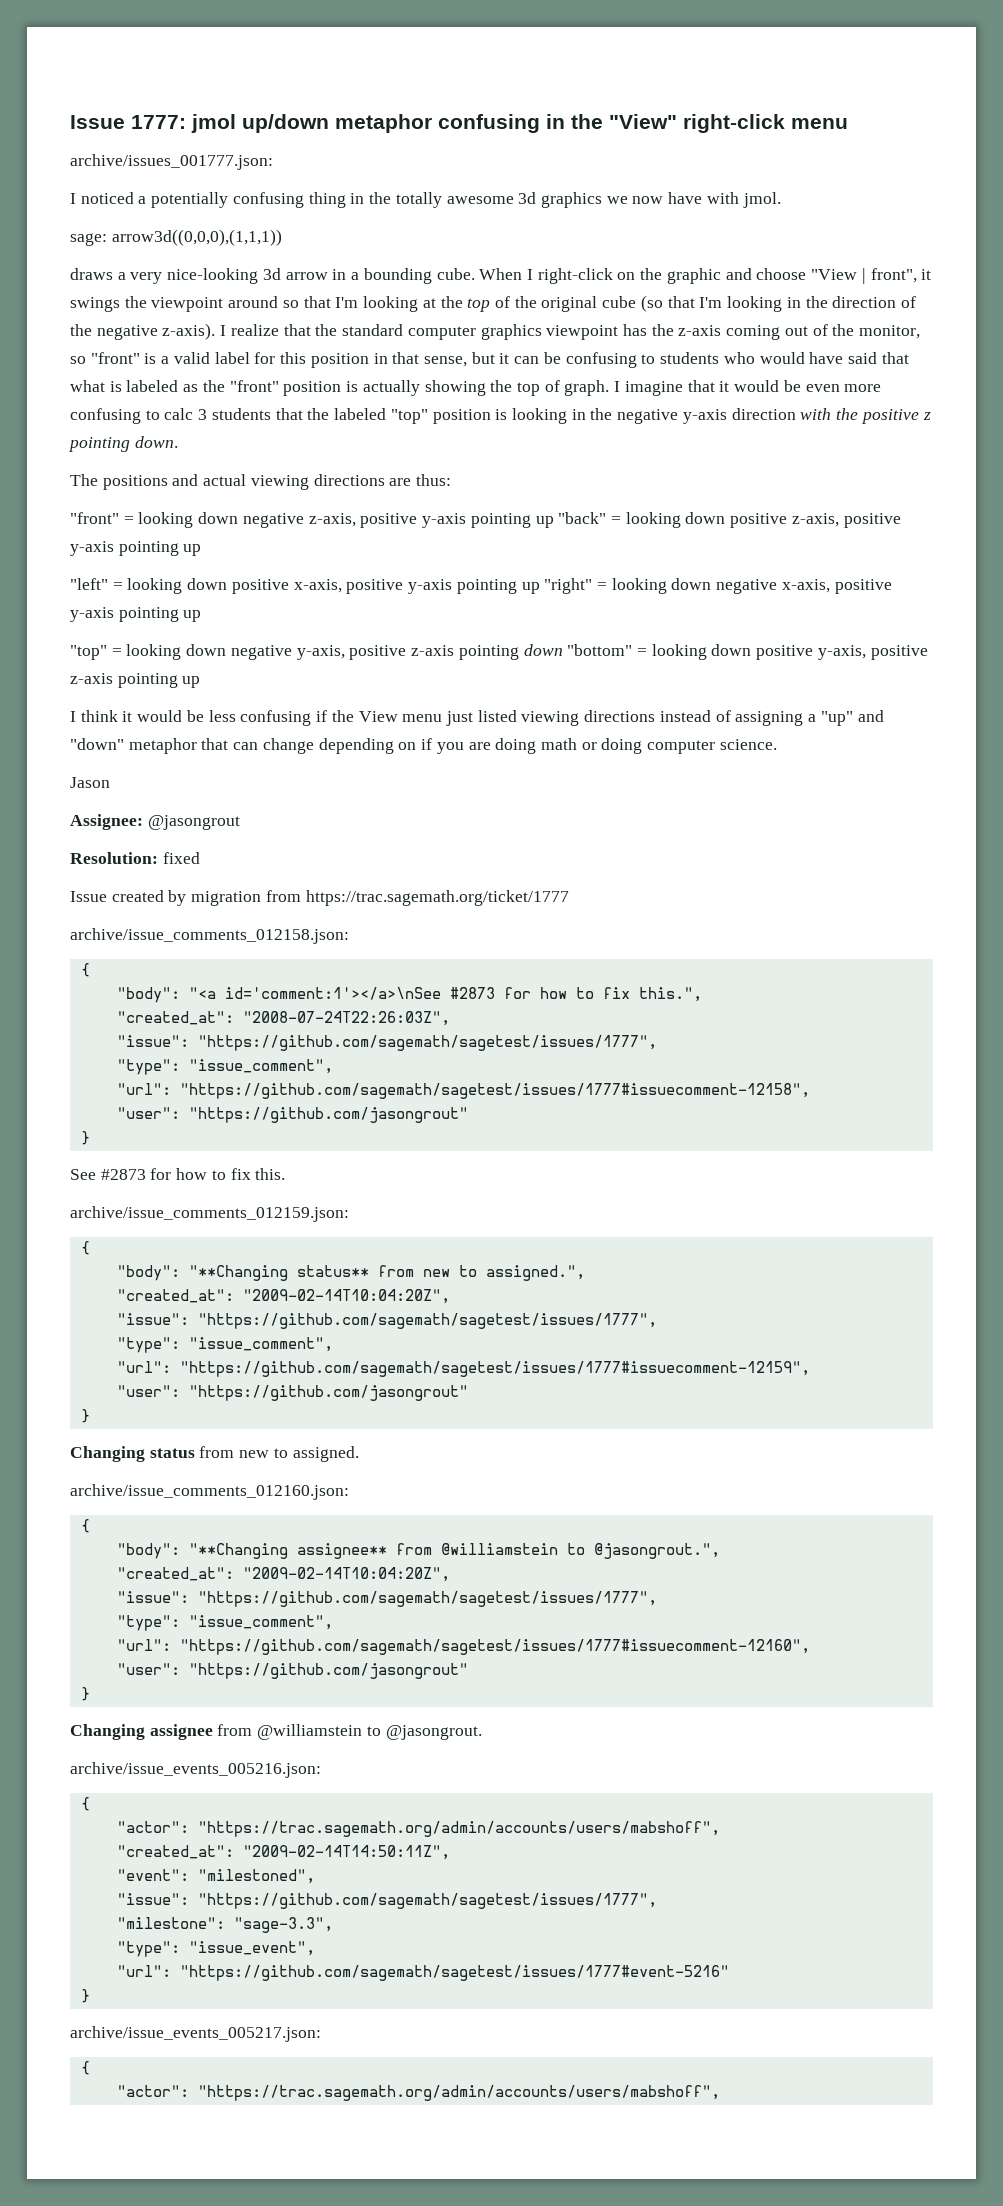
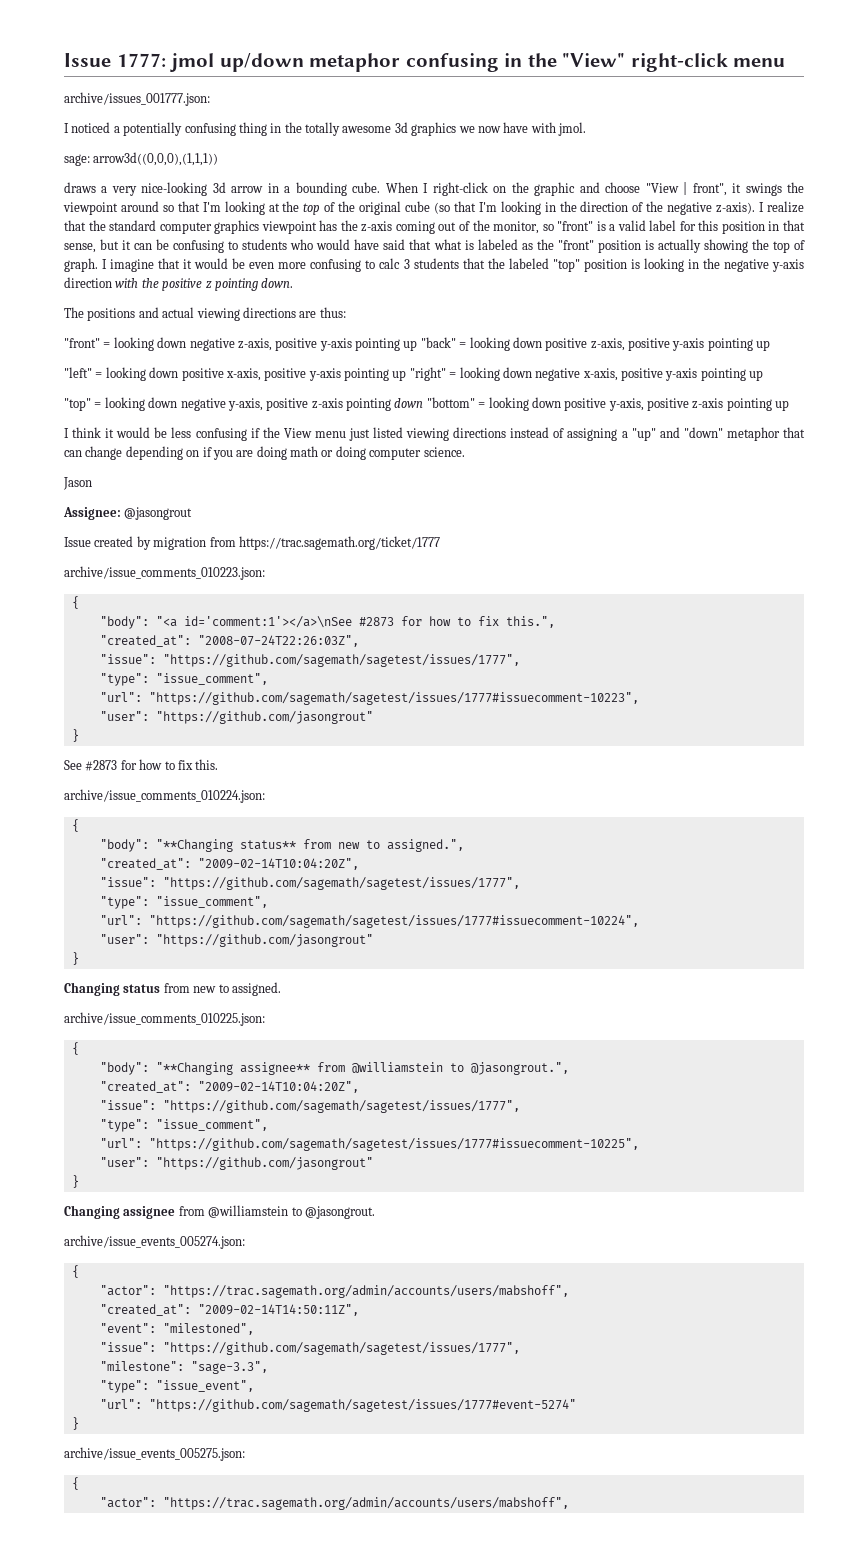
[70,852,200,864] // Resolution: fixed -> (193, 513) none
[70,928,349,944] archive/issue_comments_012158.json: -> [64,566,265,580] archive/issue_comments_010223.json:
[179,1083,810,1099] "https://github.com/sagemath/sagetest/issues/1777#issuecomment-12158", -> [148,692,639,705] "https://github.com/sagemath/sagetest/issues/1777#issuecomment-10223",
[70,1206,349,1222] archive/issue_comments_012159.json: -> [64,789,265,803] archive/issue_comments_010224.json:
[179,1361,810,1377] "https://github.com/sagemath/sagetest/issues/1777#issuecomment-12159", -> [148,915,639,928] "https://github.com/sagemath/sagetest/issues/1777#issuecomment-10224",
[70,1484,349,1500] archive/issue_comments_012160.json: -> [64,1012,265,1026] archive/issue_comments_010225.json:
[179,1639,810,1655] "https://github.com/sagemath/sagetest/issues/1777#issuecomment-12160", -> [148,1138,639,1151] "https://github.com/sagemath/sagetest/issues/1777#issuecomment-10225",
[70,1762,321,1778] archive/issue_events_005216.json: -> [64,1235,245,1249] archive/issue_events_005274.json:
[179,1965,729,1981] [80,1989,90,2003] [70,2026,321,2042] "https://github.com/sagemath/sagetest/issues/1777#event-5216" // } // archive/issue_events_005217.json: -> [148,1399,576,1412] [71,1417,79,1430] [64,1447,245,1461] "https://github.com/sagemath/sagetest/issues/1777#event-5274" // } // archive/issue_events_005275.json:

